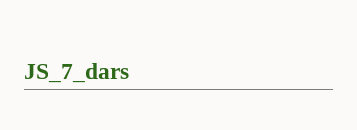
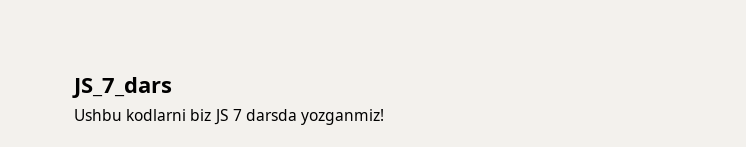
(129, 73) none -> [74,109,385,125] // Ushbu kodlarni biz JS 7 darsda yozganmiz!

